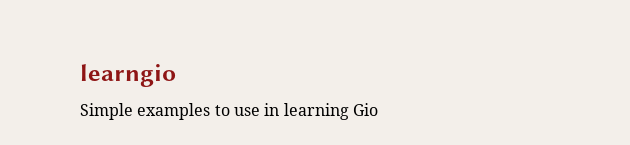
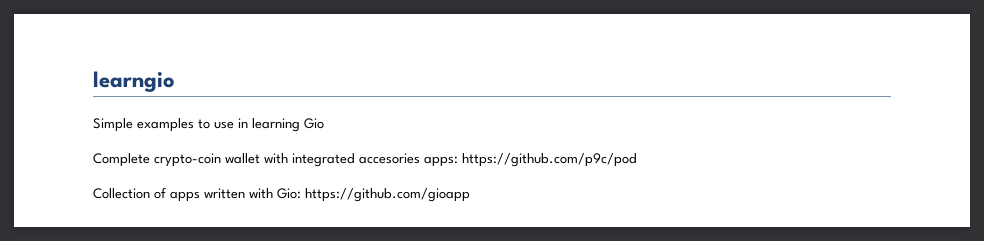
(378, 109) none -> [93,153,637,167] [93,187,470,202] // Complete crypto-coin wallet with integrated accesories apps: https://github.com/p9c/pod // Collection of apps written with Gio: https://github.com/gioapp

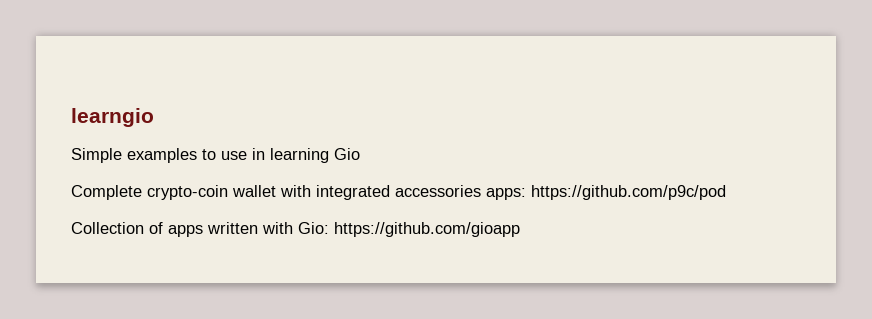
[359,153,420,164] accesories -> [395,185,481,197] accessories

